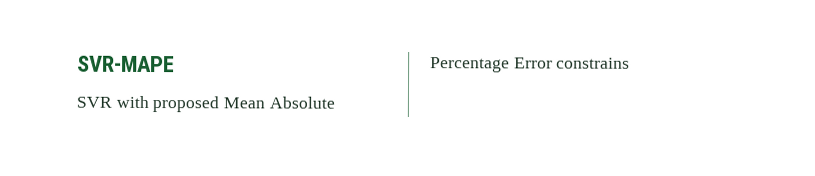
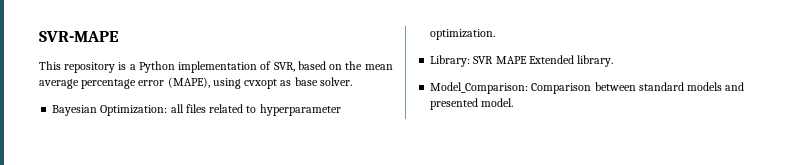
[76,95,335,113] [430,57,631,73] SVR with proposed Mean Absolute Percentage Error constrains -> [39,61,393,73] [39,77,352,89] [52,104,341,116] [430,29,496,40] [430,55,614,67] [430,82,745,94] [430,98,514,110] This repository is a Python implementation of SVR, based on the mean average percentage error (MAPE), using cvxopt as base solver. // Bayesian Optimization: all files related to hyperparameter optimization. // Library: SVR MAPE Extended library. // Model_Comparison: Comparison between standard models and presented model.

